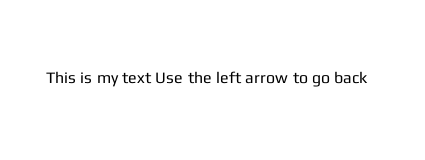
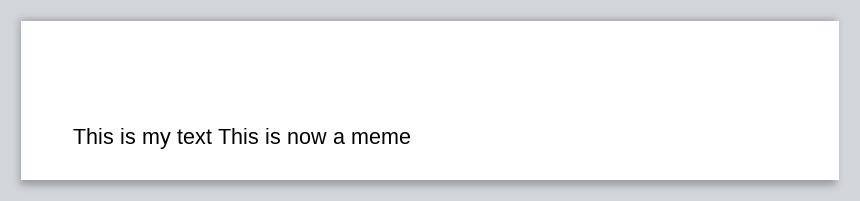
[155,71,369,87] Use the left arrow to go back -> [218,128,411,144] This is now a meme

